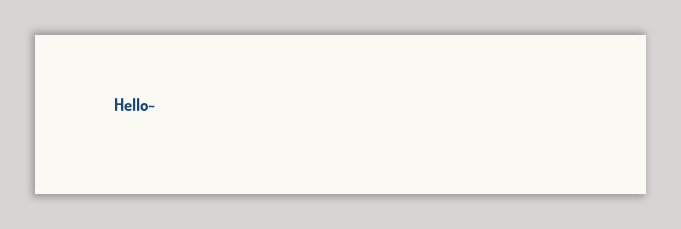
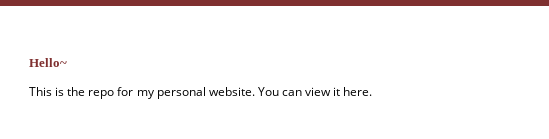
(155, 104) none -> [29,87,373,99] // This is the repo for my personal website. You can view it here.

